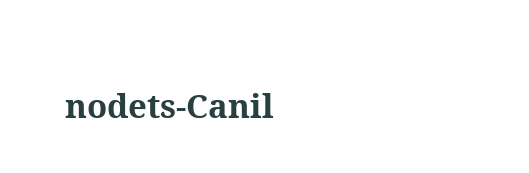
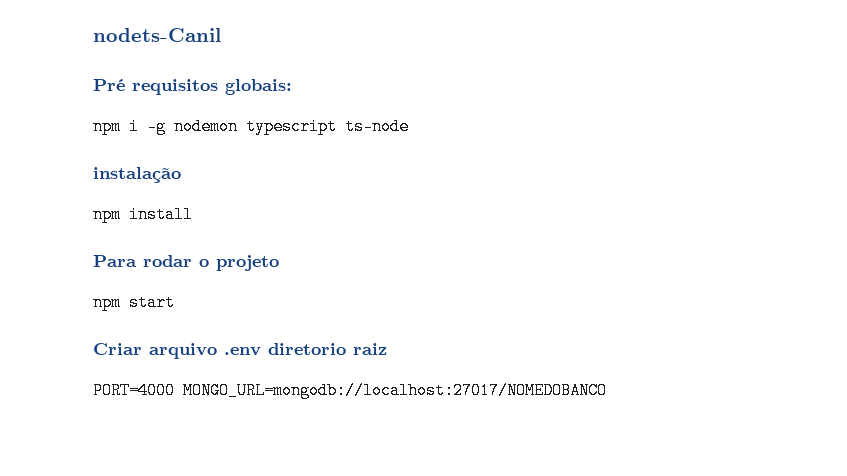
(274, 105) none -> [93,79,292,95] [93,118,409,135] [93,167,181,183] [93,206,193,223] [93,255,279,271] [93,294,175,311] [93,343,387,359] [93,382,607,399] // Pré requisitos globais: // npm i -g nodemon typescript ts-node // instalação // npm install // Para rodar o projeto // npm start // Criar arquivo .env diretorio raiz // PORT=4000 MONGO_URL=mongodb://localhost:27017/NOMEDOBANCO

